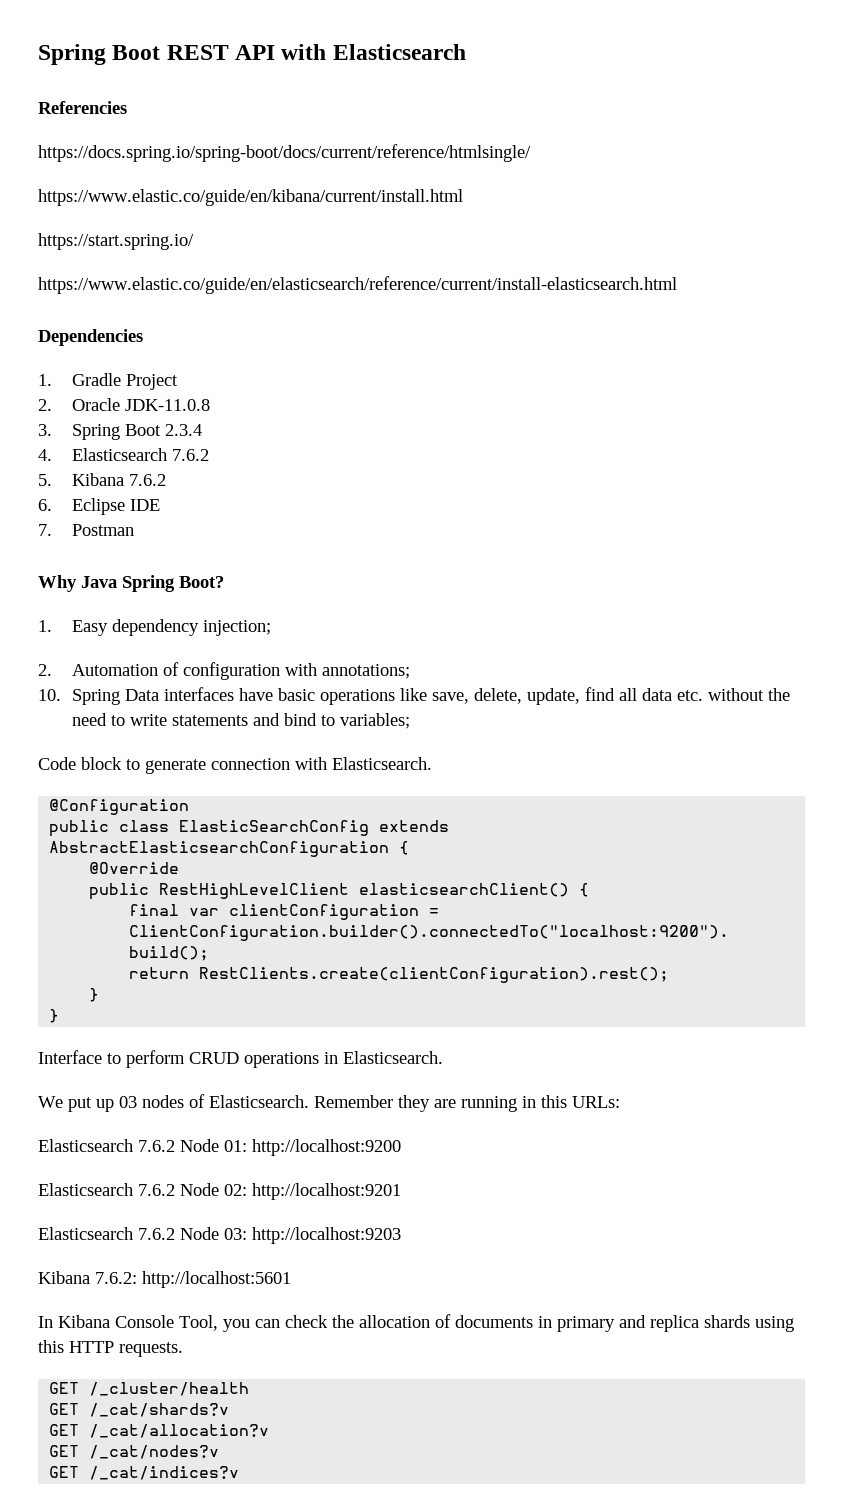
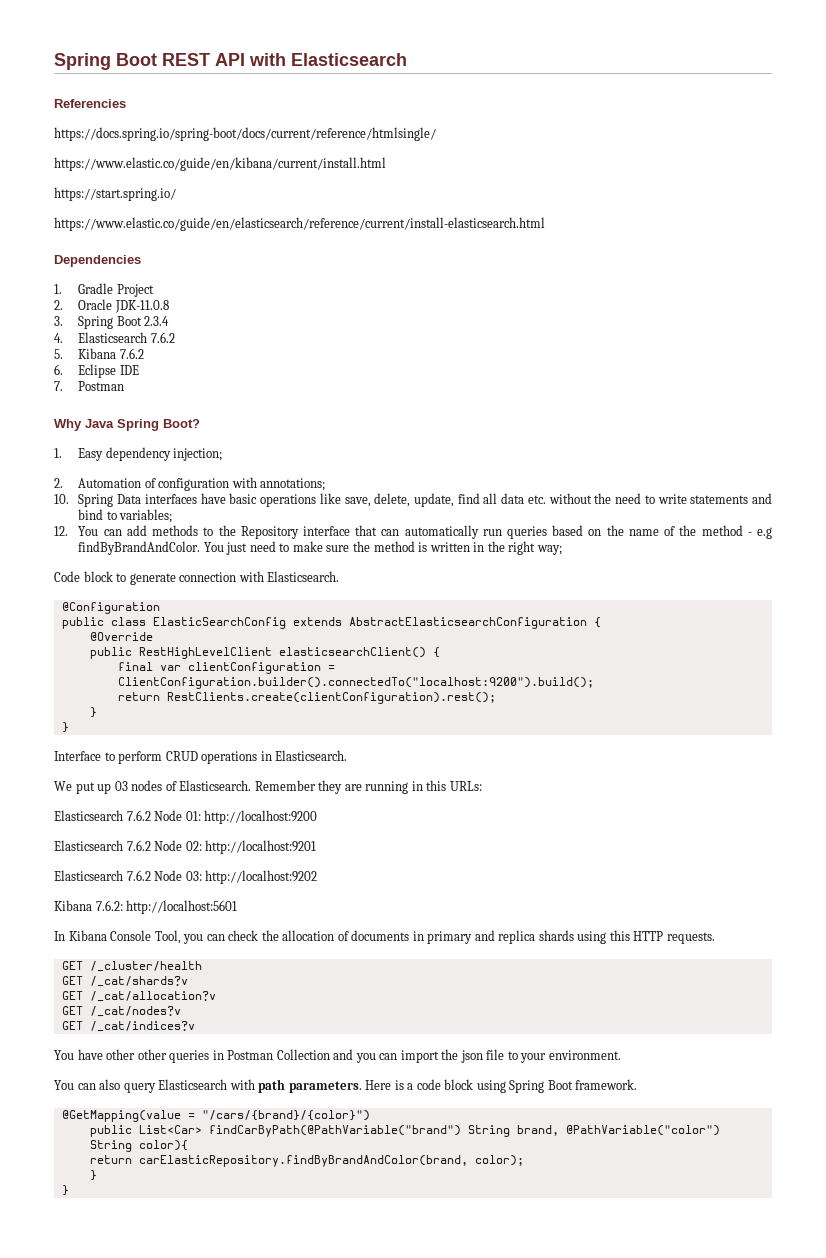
(411, 721) none -> [54,525,772,539] [78,541,562,555] // 12. You can add methods to the Repository interface that can automatically run queries based on the name of the method - e.g findByBrandAndColor. You just need to make sure the method is written in the right way;
[252,1227,401,1244] http://localhost:9203 -> [205,870,318,884] http://localhost:9202
(240, 1473) none -> [54,1049,621,1063] [54,1079,638,1093] [61,1110,370,1122] [89,1125,720,1137] [89,1140,188,1152] [89,1155,524,1167] [89,1170,97,1181] [61,1185,69,1196] // You have other other queries in Postman Collection and you can import the json file to your environment. // You can also query Elasticsearch with path parameters. Here is a code block using Spring Boot framework. // @GetMapping(value = "/cars/{brand}/{color}") // public List<Car> findCarByPath(@PathVariable("brand") String brand, @PathVariable("color") String color){ // return carElasticRepository.findByBrandAndColor(brand, color); // } // }

